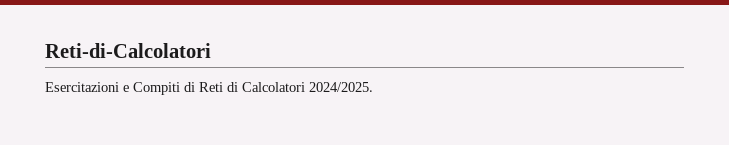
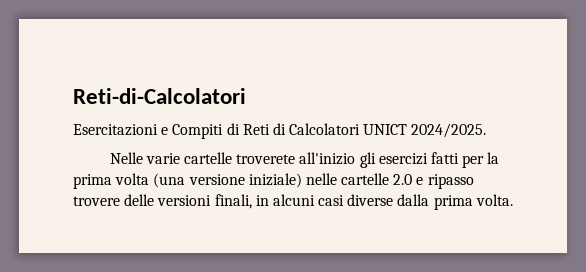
(305, 87) none -> [363,124,408,135] UNICT
(373, 87) none -> [109,152,500,168] [73,173,474,189] [73,194,513,210] // Nelle varie cartelle troverete all'inizio gli esercizi fatti per la prima volta (una versione iniziale) nelle cartelle 2.0 e ripasso trovere delle versioni finali, in alcuni casi diverse dalla prima volta.

